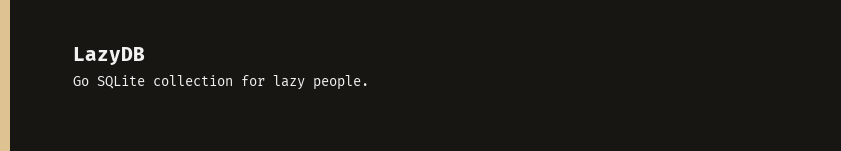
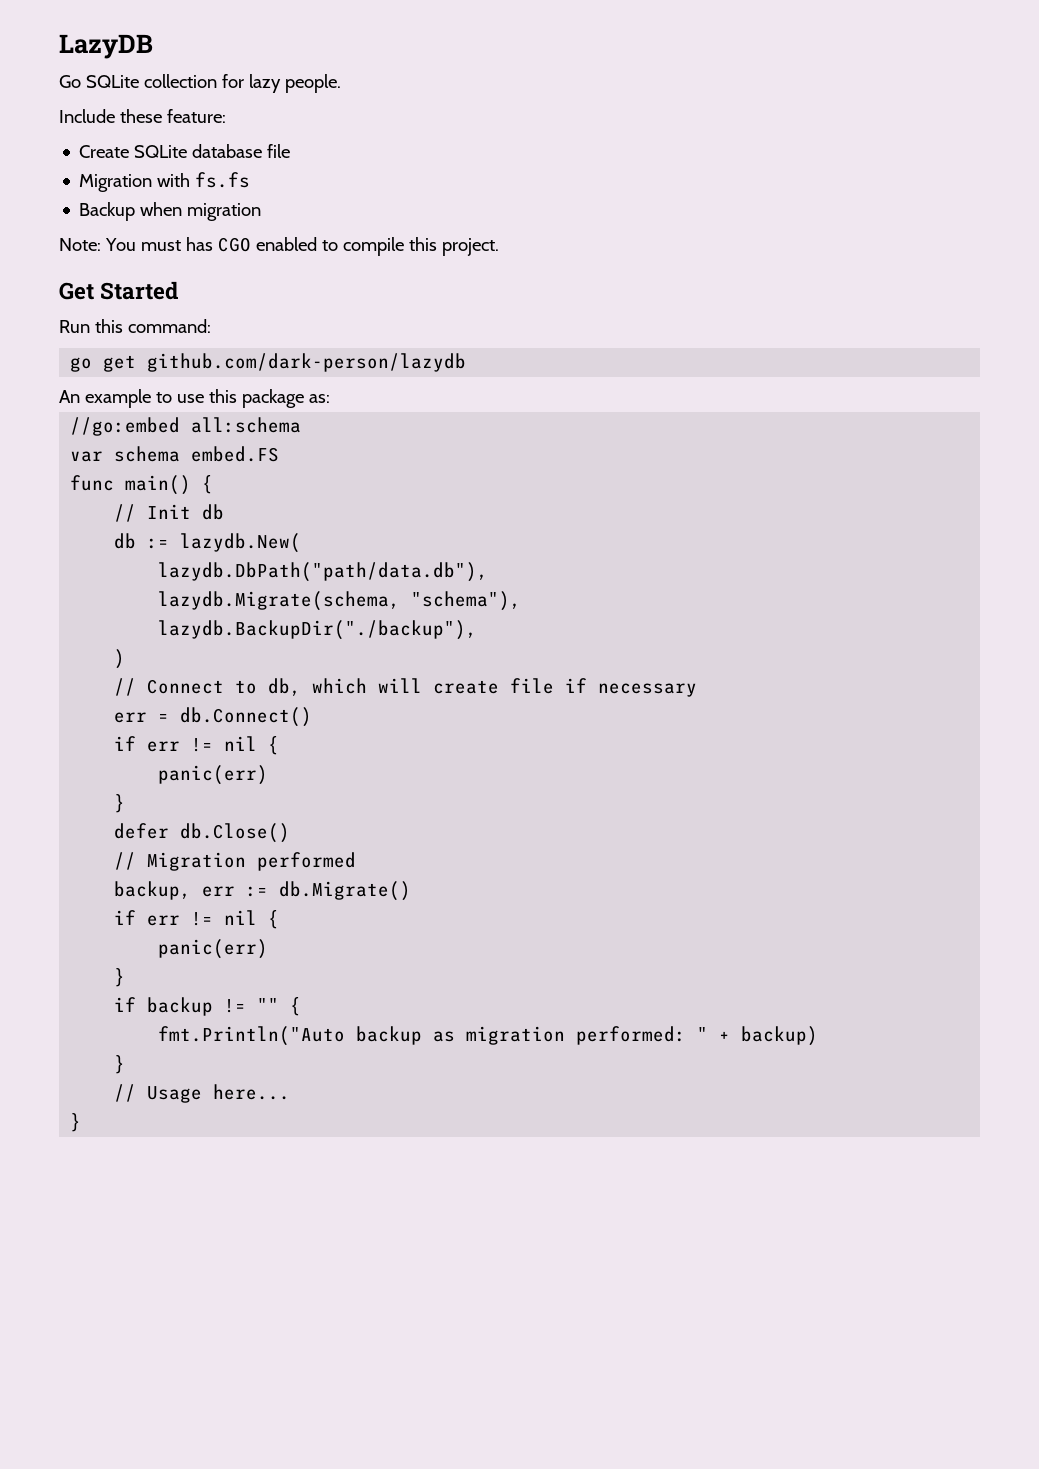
(369, 82) none -> [59,109,226,123] [79,144,291,158] [79,172,251,192] [79,202,262,221] [59,237,499,256] [59,281,179,300] [59,319,211,333] [70,353,467,372] [59,389,330,408] [70,417,302,436] [70,446,280,462] [70,475,214,495] [114,504,225,522] [114,533,302,553] [158,562,489,582] [158,591,522,611] [158,620,478,640] [114,649,126,669] [114,678,698,697] [114,707,313,727] [114,736,280,755] [158,765,269,785] [114,794,126,813] [114,823,291,843] [114,852,357,871] [114,881,412,901] [114,910,280,929] [158,939,269,959] [114,968,126,987] [114,997,302,1016] [158,1026,819,1046] [114,1055,126,1074] [114,1084,291,1103] [70,1113,82,1132] // Include these feature: // Create SQLite database file // Migration with fs.fs // Backup when migration // Note: You must has CGO enabled to compile this project. // Get Started // Run this command: // go get github.com/dark-person/lazydb // An example to use this package as: // //go:embed all:schema // var schema embed.FS // func main() { // // Init db // db := lazydb.New( // lazydb.DbPath("path/data.db"), // lazydb.Migrate(schema, "schema"), // lazydb.BackupDir("./backup"), // ) // // Connect to db, which will create file if necessary // err = db.Connect() // if err != nil { // panic(err) // } // defer db.Close() // // Migration performed // backup, err := db.Migrate() // if err != nil { // panic(err) // } // if backup != "" { // fmt.Println("Auto backup as migration performed: " + backup) // } // // Usage here... // }

